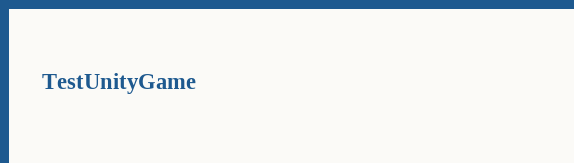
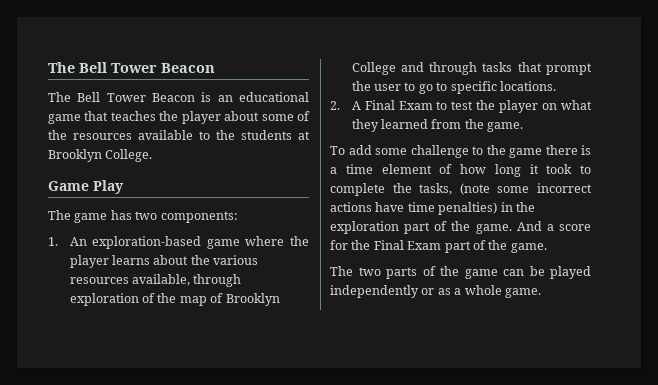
[42,73,196,94] TestUnityGame -> [48,62,215,73] [48,92,309,102] [48,111,310,124] [48,130,310,140] [48,149,153,162] [48,180,124,194] [48,210,238,223] [48,236,309,249] [69,255,259,268] [69,274,242,287] [69,293,280,306] [351,62,592,75] [351,81,556,94] [330,100,592,113] [351,119,524,132] [330,145,591,158] [330,164,591,177] [330,183,592,196] [330,202,535,215] [330,221,591,234] [330,240,547,253] [330,266,591,279] [330,285,541,298] The Bell Tower Beacon // The Bell Tower Beacon is an educational game that teaches the player about some of the resources available to the students at Brooklyn College. // Game Play // The game has two components: // 1. An exploration-based game where the player learns about the various resources available, through exploration of the map of Brooklyn College and through tasks that prompt the user to go to specific locations. // 2. A Final Exam to test the player on what they learned from the game. // To add some challenge to the game there is a time element of how long it took to complete the tasks, (note some incorrect actions have time penalties) in the exploration part of the game. And a score for the Final Exam part of the game. // The two parts of the game can be played independently or as a whole game.

